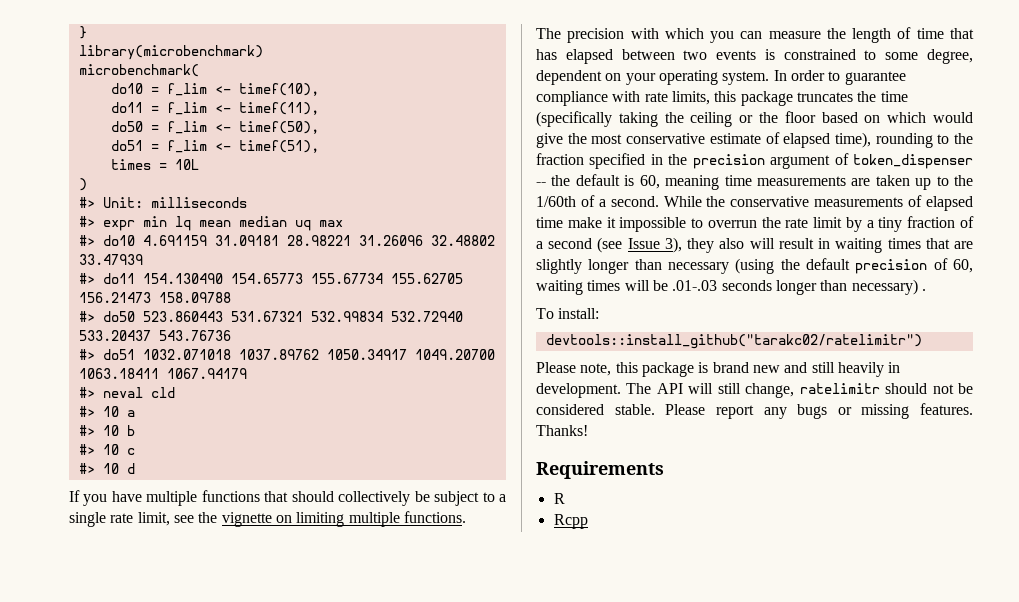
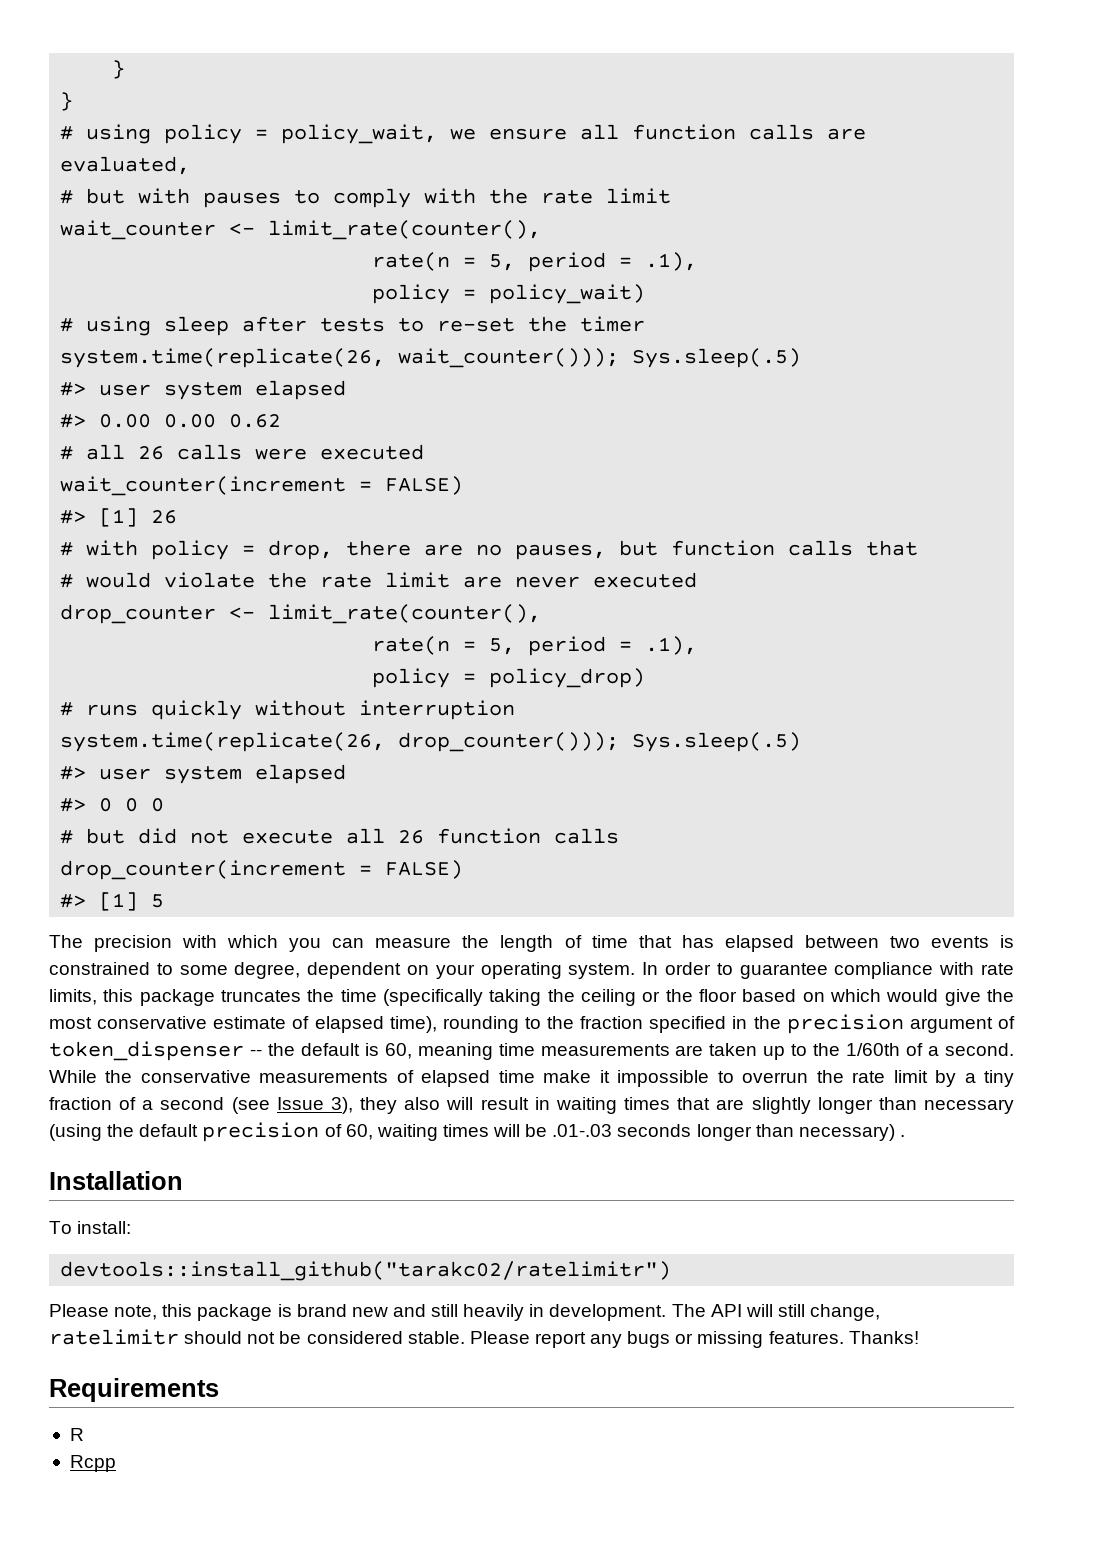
[78,26,87,39] [78,45,263,60] [78,64,199,77] [110,83,319,96] [110,102,319,115] [110,121,319,134] [110,140,319,153] [110,159,199,170] [78,178,87,191] [78,197,247,208] [78,216,343,231] [78,235,495,246] [78,254,143,265] [78,273,463,284] [78,292,231,303] [78,311,463,322] [78,330,231,341] [78,349,495,360] [78,368,247,379] [78,387,175,398] [78,406,135,417] [78,425,135,436] [78,444,135,455] [78,463,135,474] [69,490,506,506] [69,511,466,527] } // library(microbenchmark) // microbenchmark( // do10 = f_lim <- timef(10), // do11 = f_lim <- timef(11), // do50 = f_lim <- timef(50), // do51 = f_lim <- timef(51), // times = 10L // ) // #> Unit: milliseconds // #> expr min lq mean median uq max // #> do10 4.691159 31.09181 28.98221 31.26096 32.48802 33.47939 // #> do11 154.130490 154.65773 155.67734 155.62705 156.21473 158.09788 // #> do50 523.860443 531.67321 532.99834 532.72940 533.20437 543.76736 // #> do51 1032.071018 1037.89762 1050.34917 1049.20700 1063.18411 1067.94179 // #> neval cld // #> 10 a // #> 10 b // #> 10 c // #> 10 d // If you have multiple functions that should collectively be subject to a single rate limit, see the vignette on limiting multiple functions. -> [112,60,126,79] [60,92,74,111] [60,124,867,144] [60,156,191,175] [60,188,672,208] [60,220,542,240] [372,252,698,272] [372,284,646,304] [60,316,646,336] [60,348,802,368] [60,380,347,400] [60,414,282,428] [60,444,425,460] [60,476,464,496] [60,508,178,527] [60,540,919,560] [60,572,698,588] [60,604,542,624] [372,636,698,656] [372,668,646,688] [60,700,516,720] [60,732,802,752] [60,764,347,784] [60,798,165,812] [60,828,620,844] [60,860,464,880] [60,892,165,911] } // } // # using policy = policy_wait, we ensure all function calls are evaluated, // # but with pauses to comply with the rate limit // wait_counter <- limit_rate(counter(), // rate(n = 5, period = .1), // policy = policy_wait) // # using sleep after tests to re-set the timer // system.time(replicate(26, wait_counter())); Sys.sleep(.5) // #> user system elapsed // #> 0.00 0.00 0.62 // # all 26 calls were executed // wait_counter(increment = FALSE) // #> [1] 26 // # with policy = drop, there are no pauses, but function calls that // # would violate the rate limit are never executed // drop_counter <- limit_rate(counter(), // rate(n = 5, period = .1), // policy = policy_drop) // # runs quickly without interruption // system.time(replicate(26, drop_counter())); Sys.sleep(.5) // #> user system elapsed // #> 0 0 0 // # but did not execute all 26 function calls // drop_counter(increment = FALSE) // #> [1] 5
(926, 290) none -> [49,1171,183,1190] // Installation

